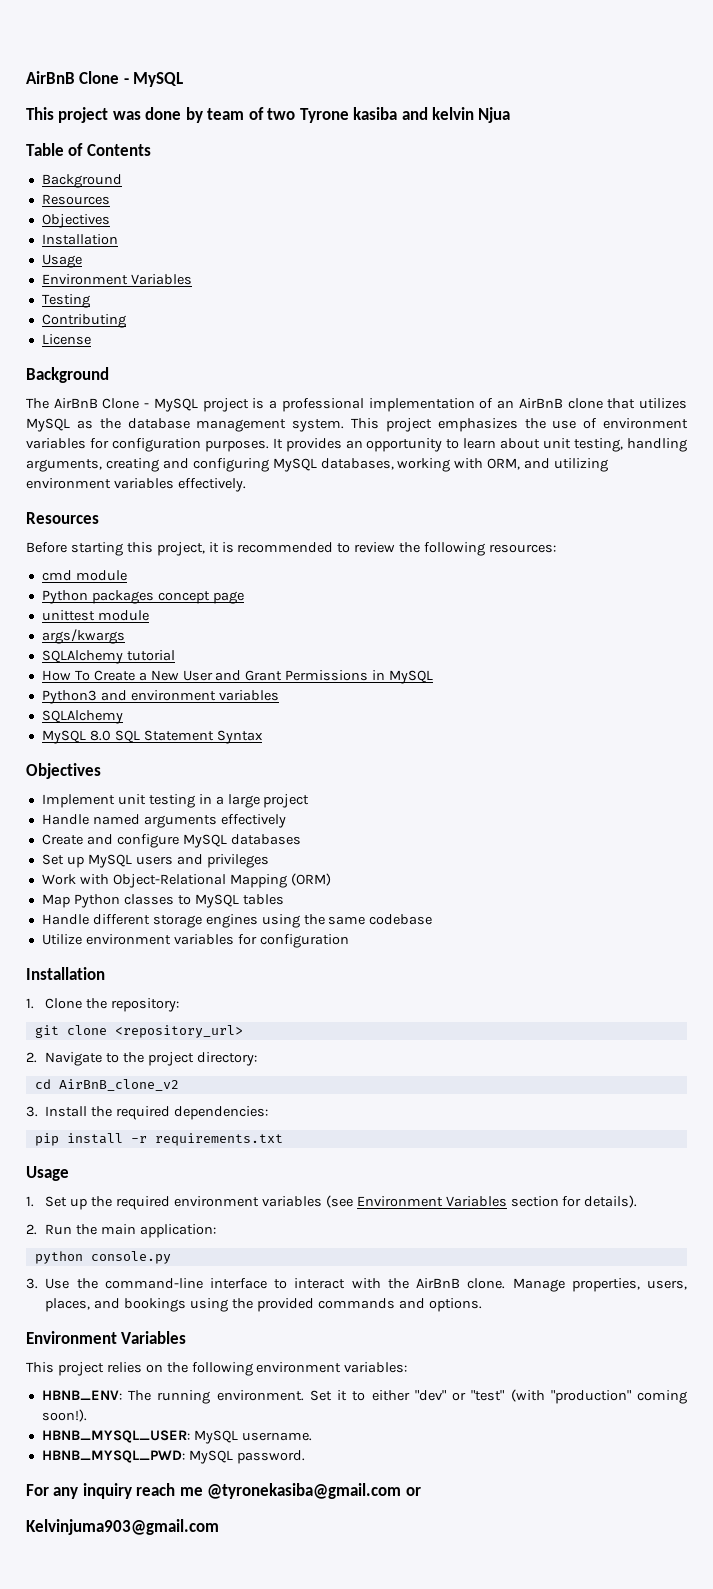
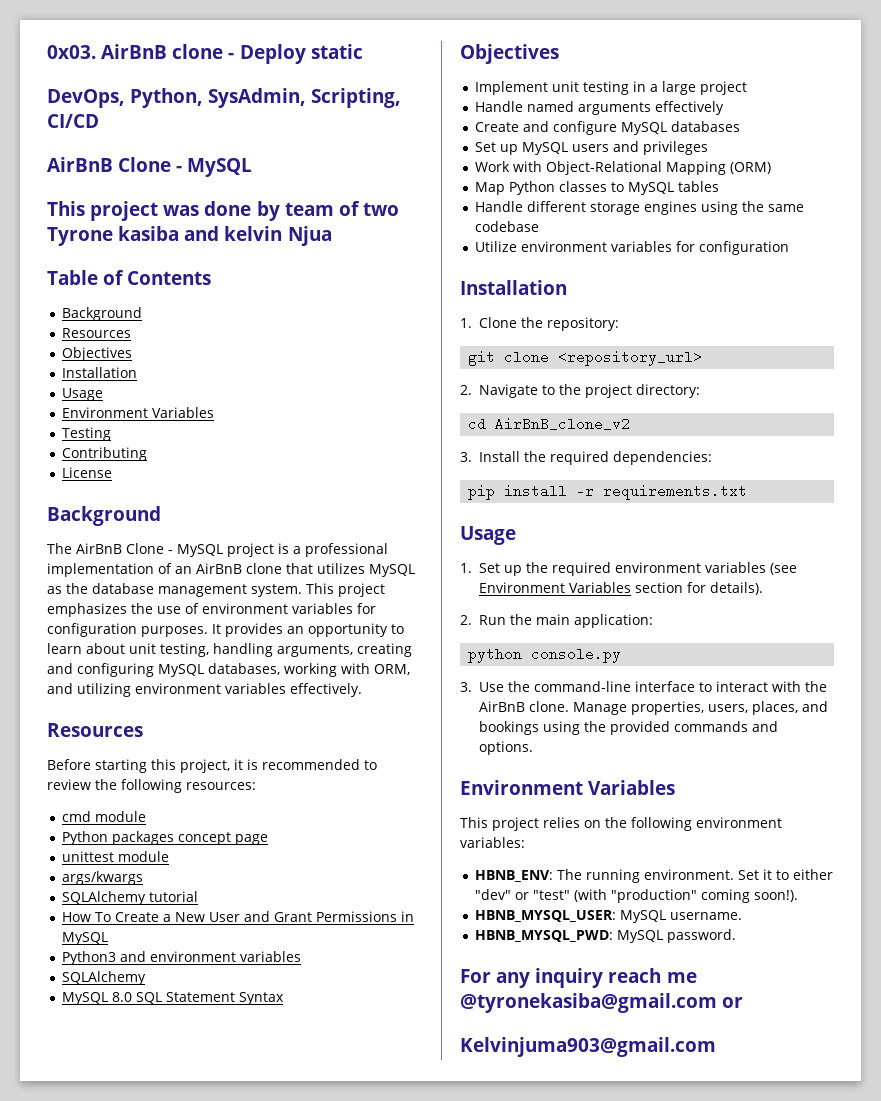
(26, 77) none -> [47,44,363,64] [47,88,402,108] [47,114,99,128] 0x03. AirBnB clone - Deploy static // DevOps, Python, SysAdmin, Scripting, CI/CD //

